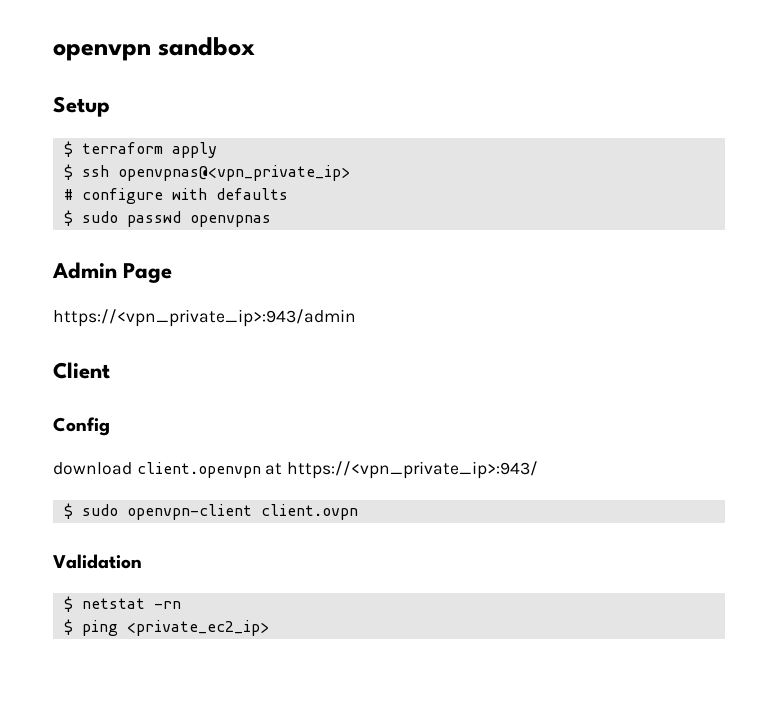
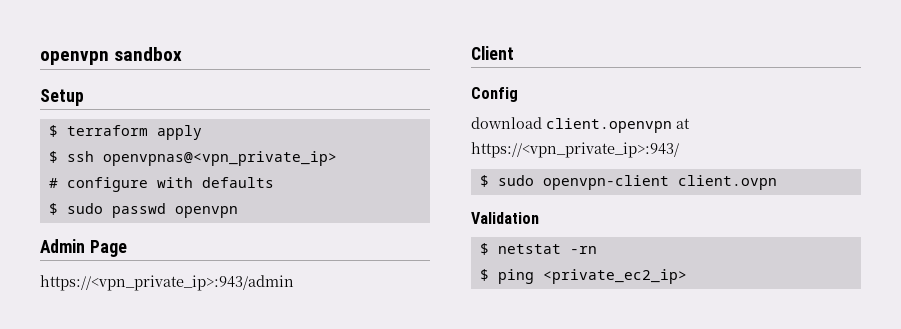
[189,215,271,227] openvpnas -> [174,206,238,218] openvpn

